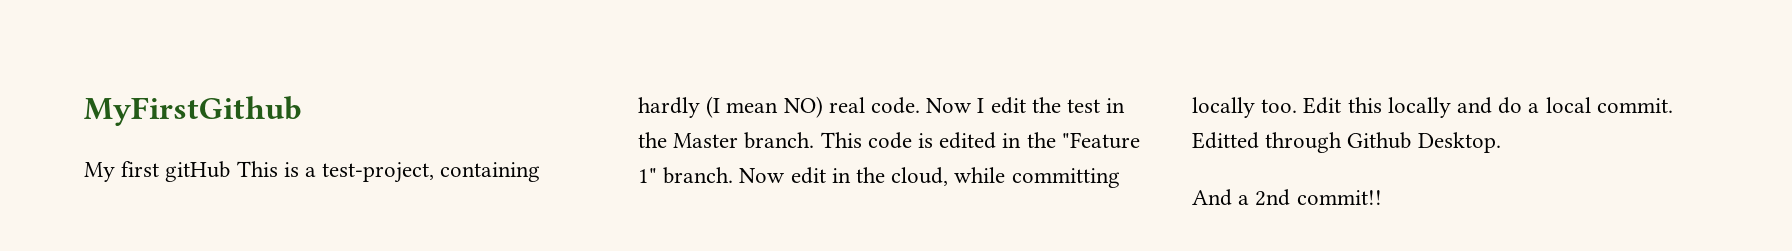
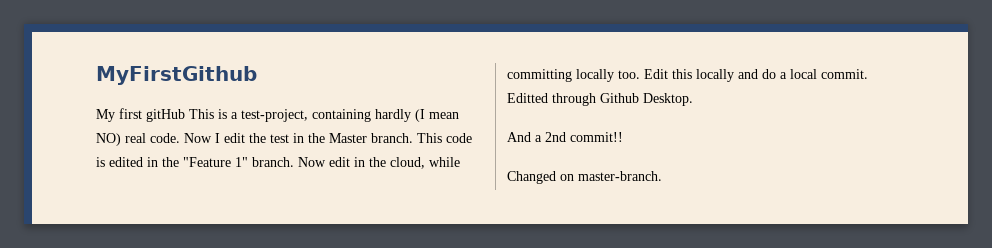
(1382, 197) none -> [507,171,662,184] // Changed on master-branch.

